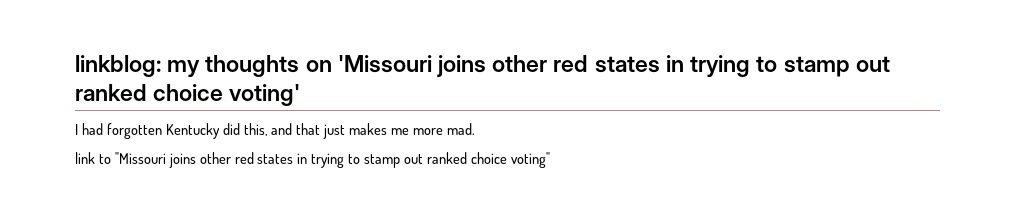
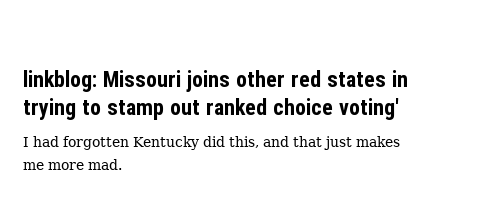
[167,55,432,77] my thoughts on 'Missouri -> [102,70,181,87] Missouri
[75,152,550,168] // link to "Missouri joins other red states in trying to stamp out ranked choice voting" -> (122, 164) none

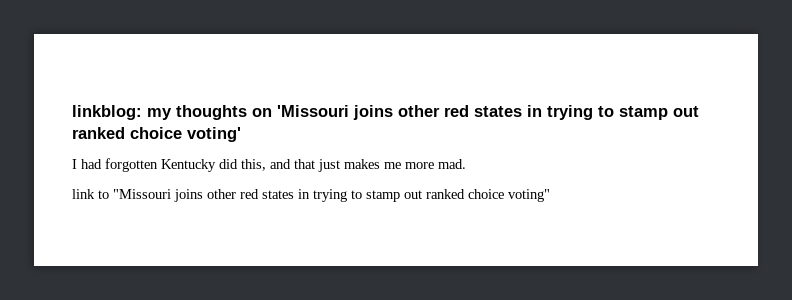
[102,70,181,87] Missouri -> [147,105,349,120] my thoughts on 'Missouri
(122, 164) none -> [72,189,550,202] // link to "Missouri joins other red states in trying to stamp out ranked choice voting"

